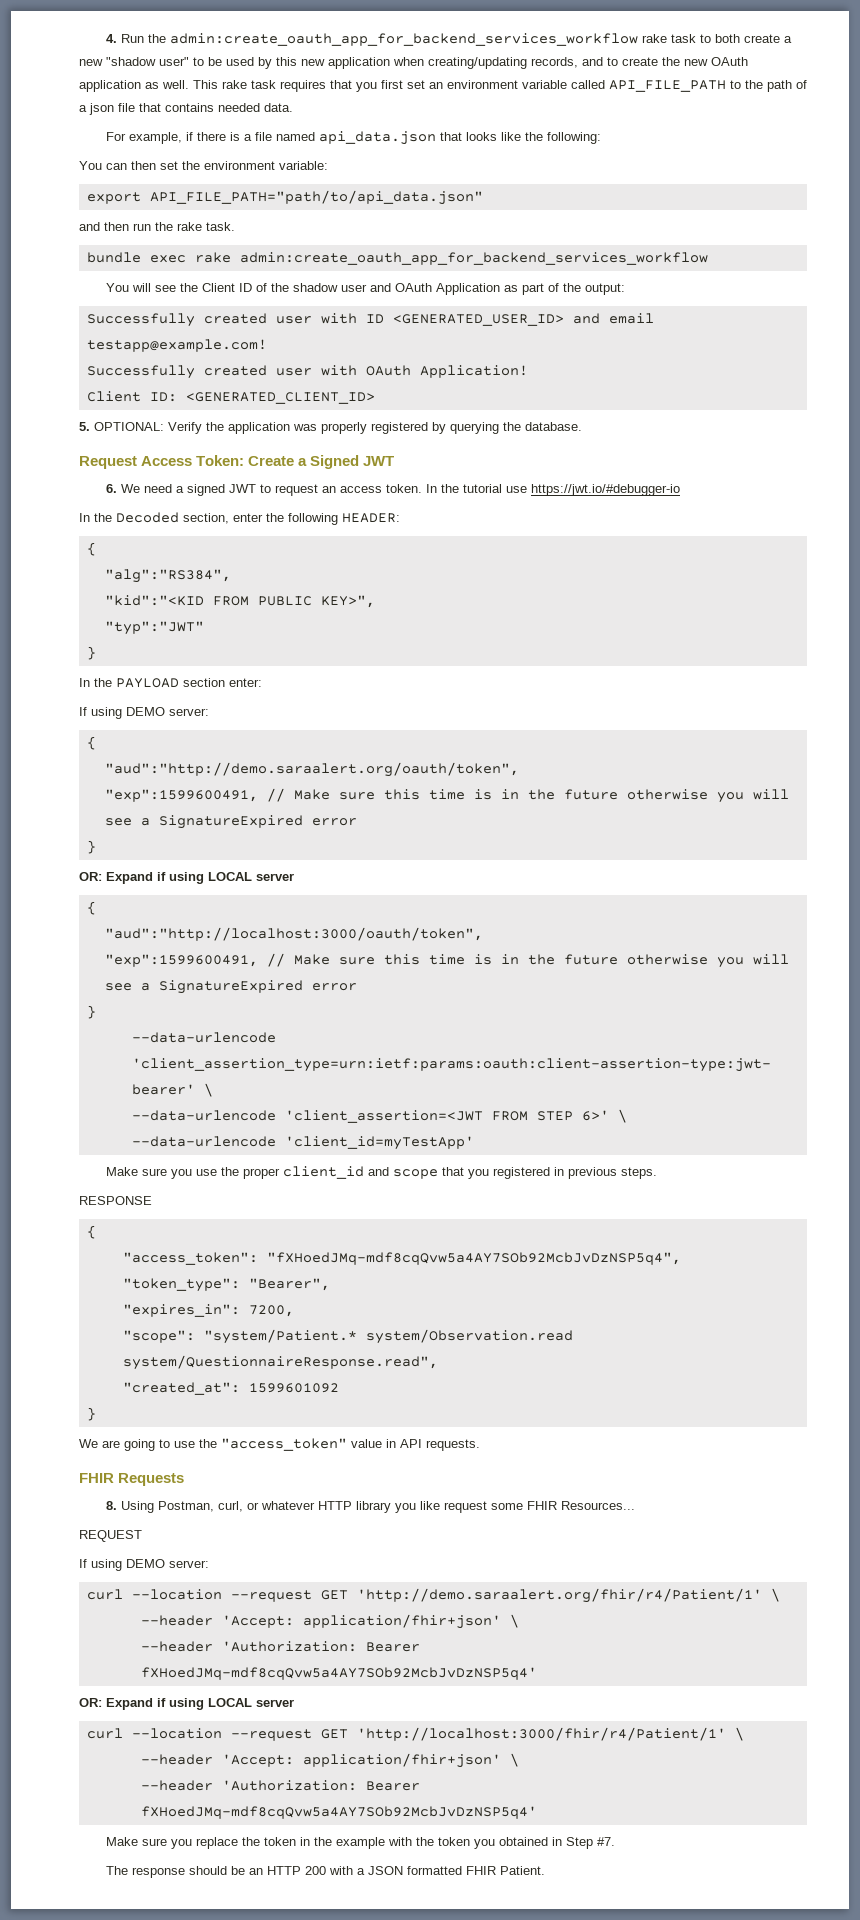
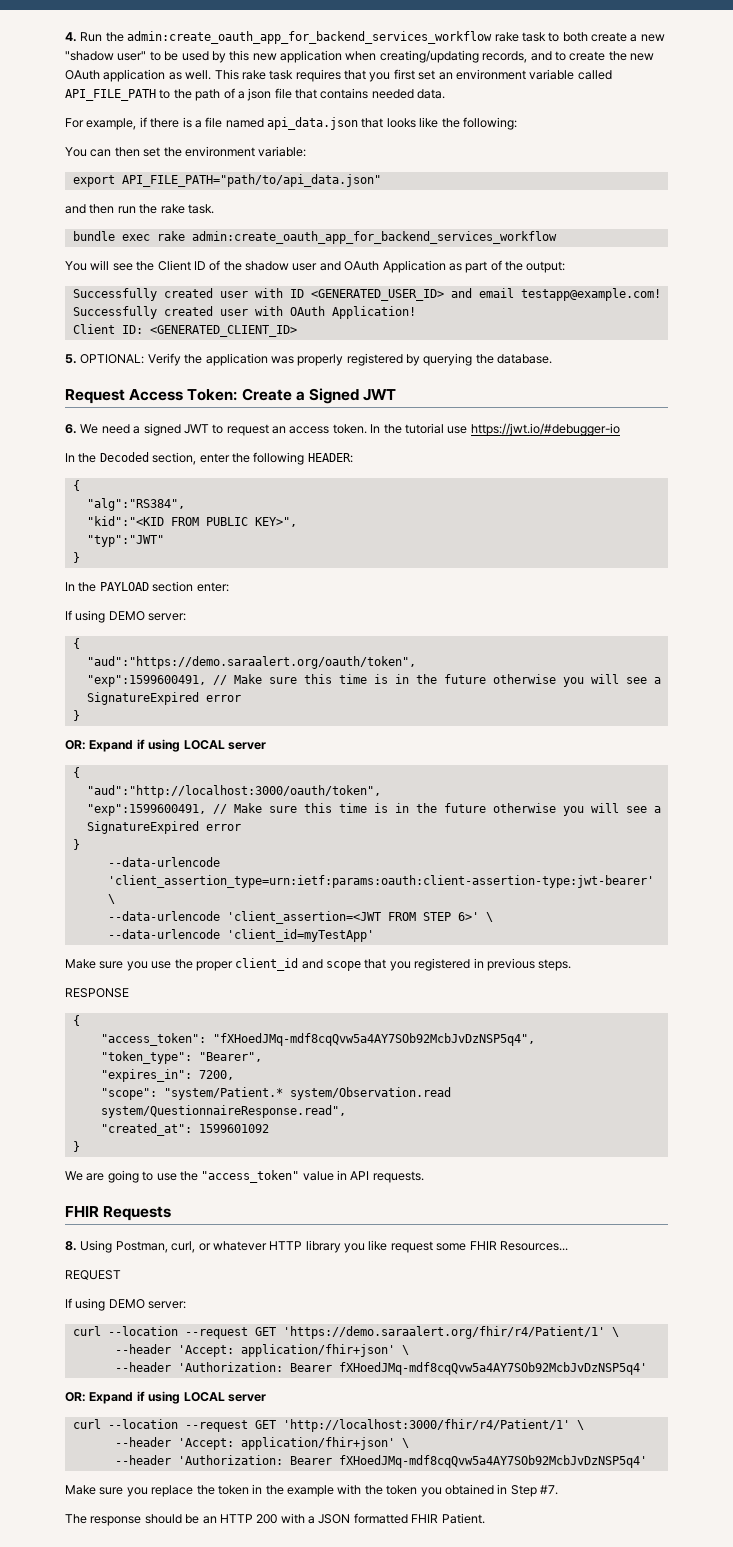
[104,762,519,777] "aud":"http://demo.saraalert.org/oauth/token", -> [86,656,416,669] "aud":"https://demo.saraalert.org/oauth/token",
[356,1588,762,1603] 'http://demo.saraalert.org/fhir/r4/Patient/1' -> [282,1326,605,1339] 'https://demo.saraalert.org/fhir/r4/Patient/1'

